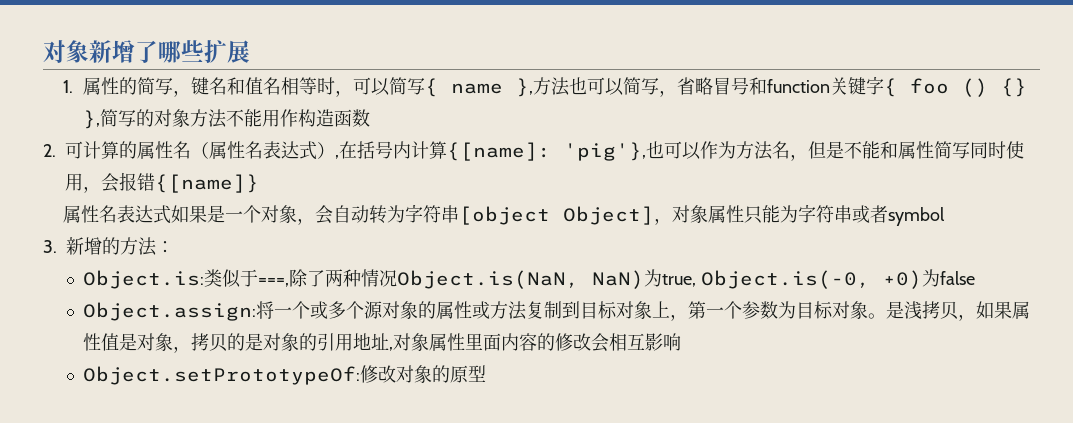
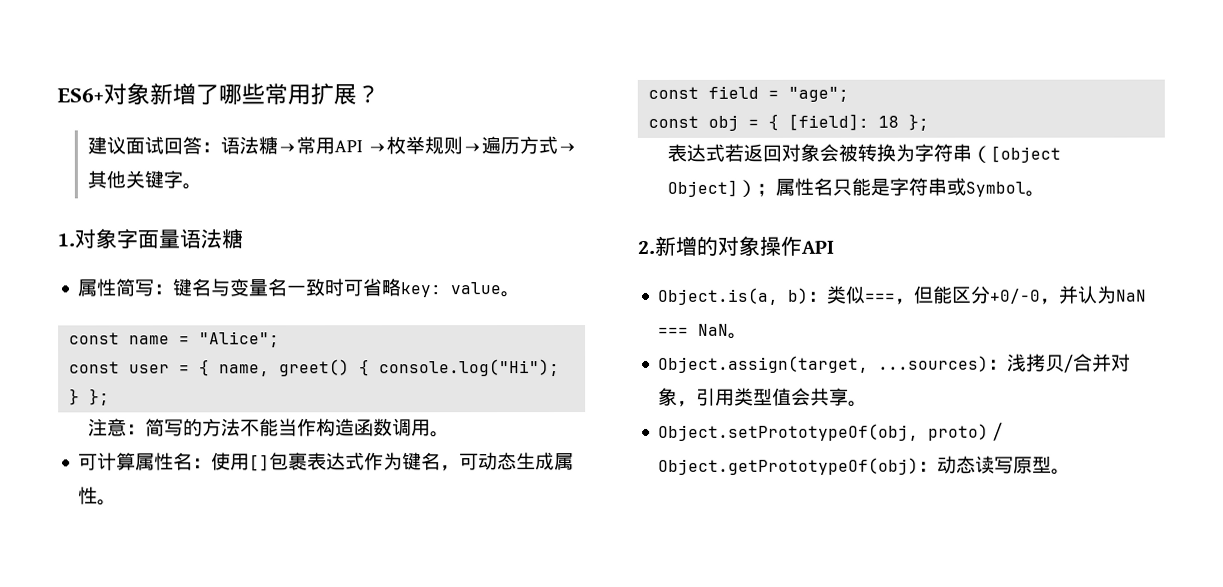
(43, 51) none -> [57,88,104,103] ES6+
(204, 51) none -> [264,83,311,106] 常用
[62,76,1027,97] [82,109,190,129] // 1.属性的简写，键名和值名相等时，可以简写{ name },方法也可以简写，省略冒号和function关键字{ foo () {} },简写的对象 -> [356,85,380,104] [87,136,578,155] [87,170,203,190] [57,228,243,249] [77,278,522,298] [69,331,281,348] [69,359,561,377] [69,388,111,406] [88,418,204,437] ？ // 建议面试回答：语法糖→常用API →枚举规则→遍历方式→其他关键字。 // 1.对象字面量语法糖 // 属性简写：键名与变量名一致时可省略key: value。 // const name = "Alice"; // const user = { name, greet() { console.log("Hi"); } }; // 注意：简写的
[261,109,280,127] 用 -> [278,418,299,437] 当
[43,141,1024,161] [65,172,259,193] [62,204,459,225] // 2.可计算的属性名（属性名表达式）,在括号内计算{[name]: 'pig'},也可以作为方法名，但是不能和属性简写同时使用，会报错{[name]} // 属性名表达式如果是一个对象，会自动转为字符串 -> [392,418,451,438] [78,452,575,472] [78,486,118,506] [648,85,850,102] [648,113,930,131] [667,143,992,163] 调用。 // 可计算属性名：使用[]包裹表达式作为键名，可动态生成属性。 // const field = "age"; // const obj = { [field]: 18 }; // 表达式若返回对象会被转换为字符串（
[653,204,945,226] [43,237,174,256] [82,269,975,289] [82,301,1030,321] [82,333,681,353] [82,365,486,385] ，对象属性只能为字符串或者symbol // 3.新增的方法： // Object.is:类似于===,除了两种情况Object.is(NaN, NaN)为true, Object.is(-0, +0)为false // Object.assign:将一个或多个源对象的属性或方法复制到目标对象上，第一个参数为目标对象。是浅拷贝，如果属性值是对象，拷贝的是对象的引用地址,对象属性里面内容的修改会相互影响 // Object.setPrototypeOf:修改对象的原型 -> [737,177,1046,197] [637,235,834,256] [657,285,1148,305] [658,323,749,339] [658,353,1132,373] [658,387,869,407] [658,422,1004,441] [658,455,1072,475] ）；属性名只能是字符串或Symbol。 // 2.新增的对象操作API // Object.is(a, b)：类似===，但能区分+0/-0，并认为NaN === NaN。 // Object.assign(target, ...sources)：浅拷贝/合并对象，引用类型值会共享。 // Object.setPrototypeOf(obj, proto) / Object.getPrototypeOf(obj)：动态读写原型。

